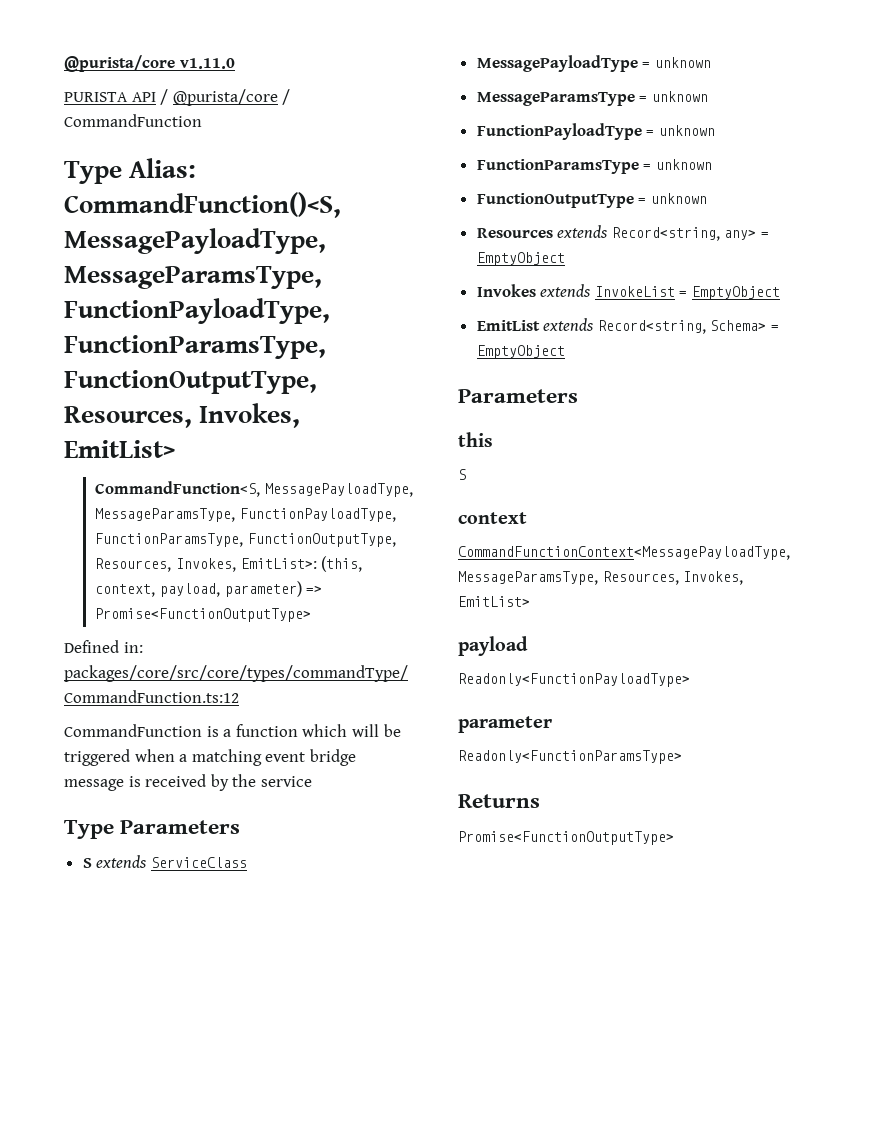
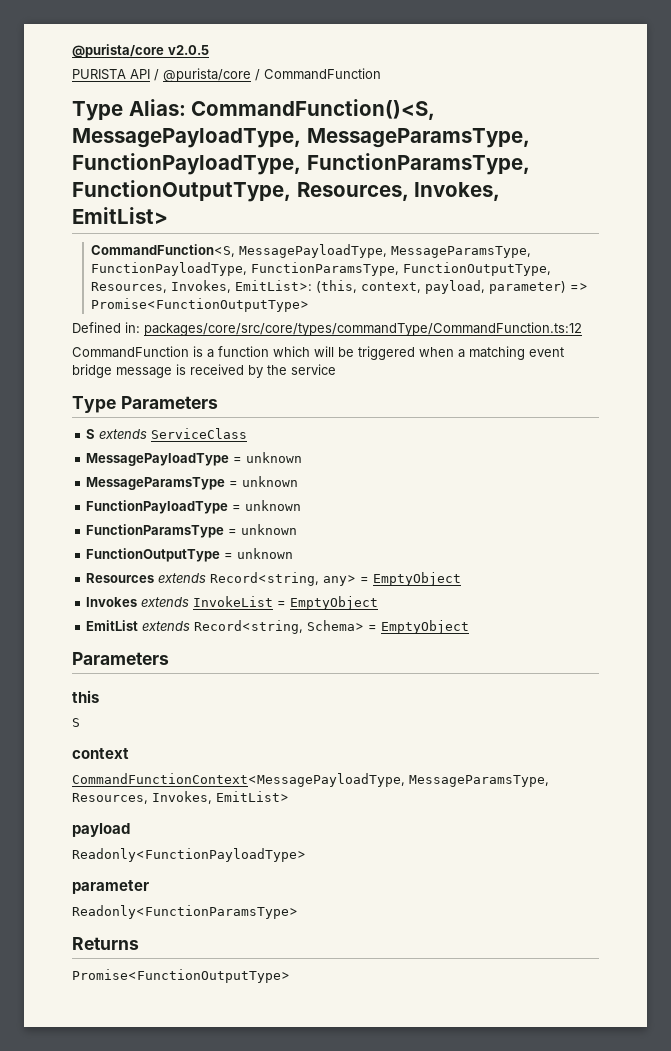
[64,55,235,72] @purista/core v1.11.0 -> [72,44,209,58] @purista/core v2.0.5

